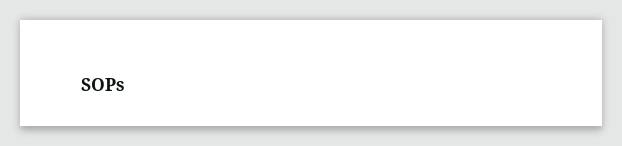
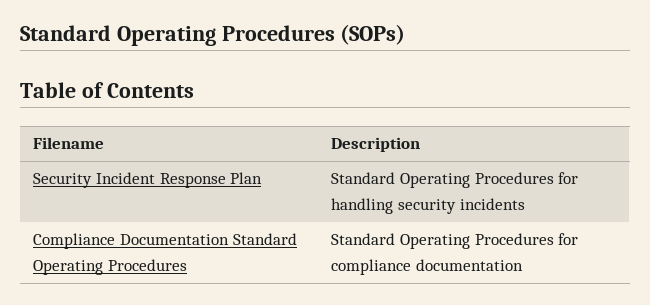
[81,78,125,91] SOPs -> [20,24,406,46] [20,82,194,98] [33,137,105,149] [331,137,421,152] [33,172,263,188] [331,172,579,188] [331,198,525,214] [33,233,297,249] [33,259,188,275] [331,233,579,249] [331,259,524,275] Standard Operating Procedures (SOPs) // Table of Contents // Filename | Description // Security Incident Response Plan | Standard Operating Procedures for handling security incidents // Compliance Documentation Standard Operating Procedures | Standard Operating Procedures for compliance documentation

